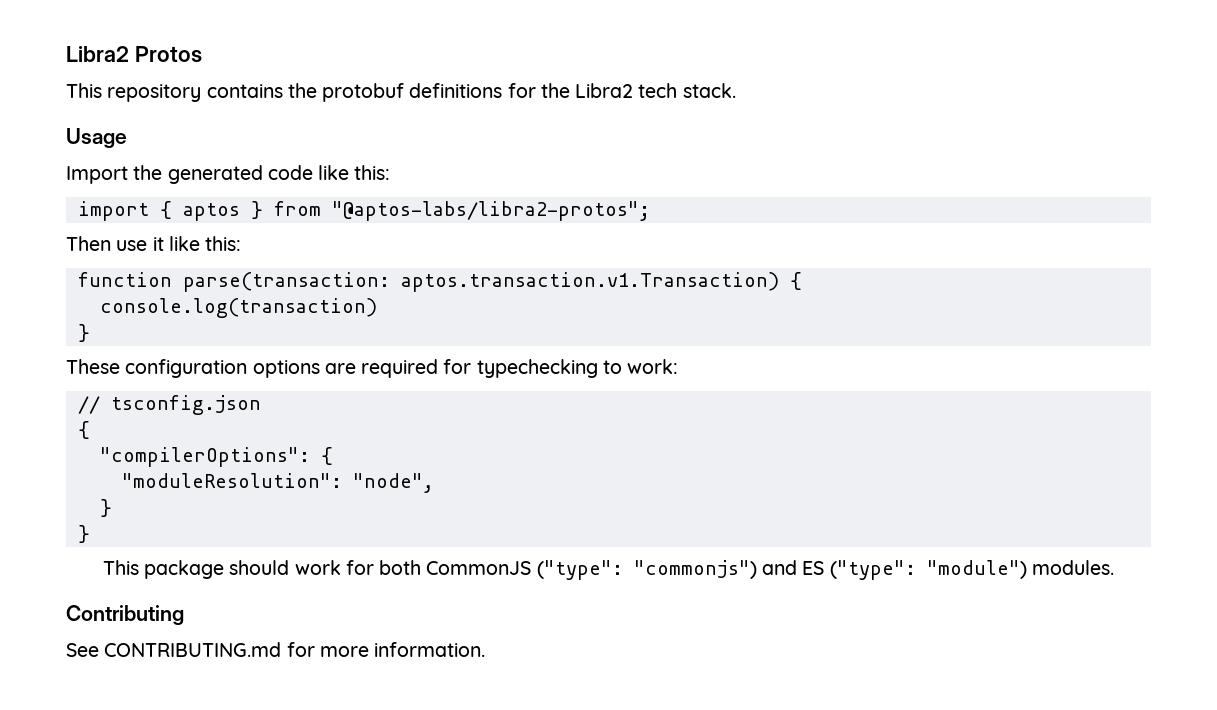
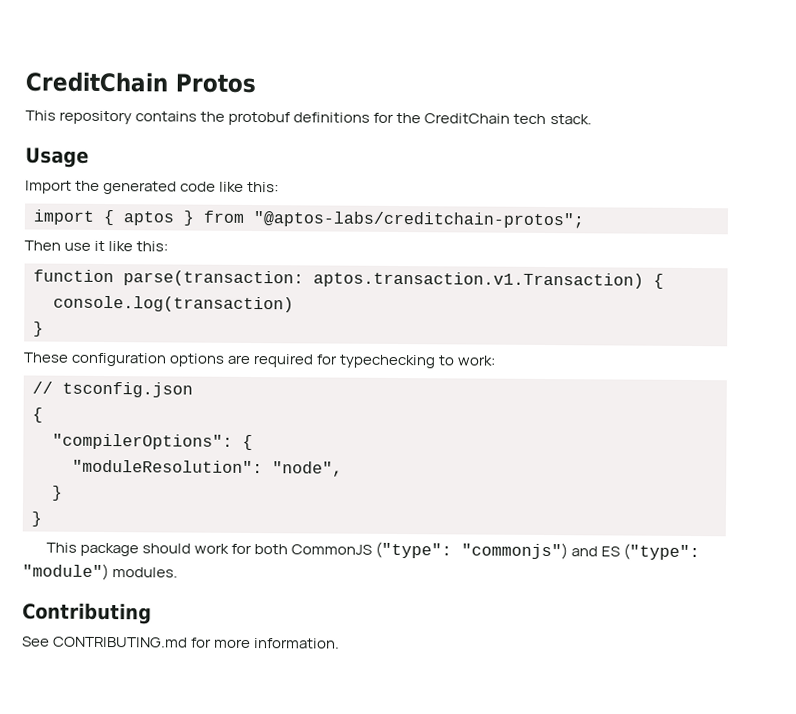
[66,46,129,62] Libra2 -> [25,71,168,93] CreditChain
[575,83,634,98] Libra2 -> [424,113,511,124] CreditChain
[331,201,650,221] "@aptos-labs/libra2-protos"; -> [253,211,584,229] "@aptos-labs/creditchain-protos";

